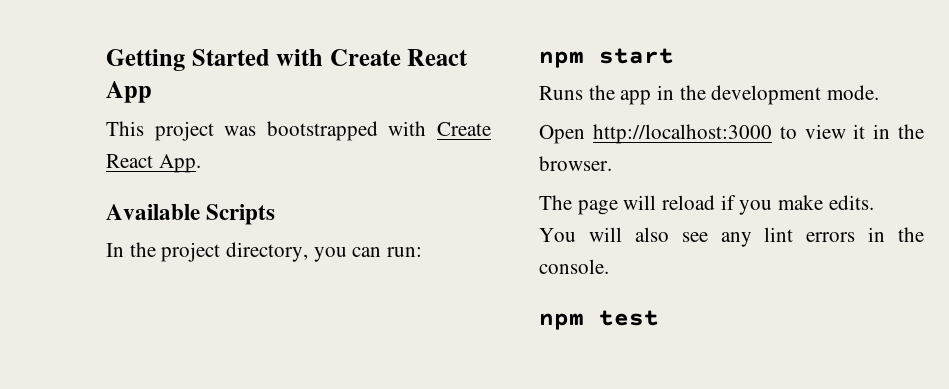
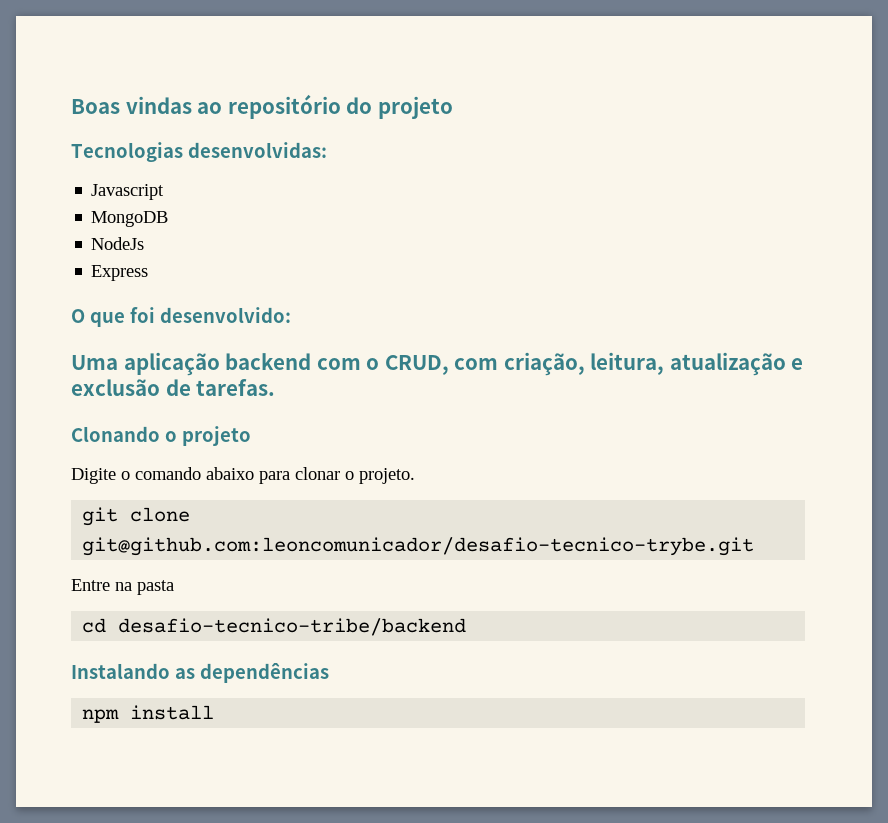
[106,49,469,71] [106,81,152,103] [106,121,491,141] [106,154,201,173] [106,204,276,225] [106,242,423,262] [539,48,674,68] [539,85,880,105] [539,124,924,144] [539,156,612,171] [539,195,874,215] [539,227,924,247] [539,259,609,274] [539,310,659,330] Getting Started with Create React App // This project was bootstrapped with Create React App. // Available Scripts // In the project directory, you can run: // npm start // Runs the app in the development mode. // Open http://localhost:3000 to view it in the browser. // The page will reload if you make edits. // You will also see any lint errors in the console. // npm test -> [71,94,453,119] [71,142,327,162] [91,184,165,200] [91,211,169,227] [91,237,145,250] [91,265,149,281] [71,307,291,327] [71,352,804,376] [71,379,276,396] [71,426,251,446] [71,467,415,484] [82,507,191,526] [82,537,755,556] [71,579,174,595] [82,618,467,636] [71,663,329,683] [82,705,215,723] Boas vindas ao repositório do projeto // Tecnologias desenvolvidas: // Javascript // MongoDB // NodeJs // Express // O que foi desenvolvido: // Uma aplicação backend com o CRUD, com criação, leitura, atualização e exclusão de tarefas. // Clonando o projeto // Digite o comando abaixo para clonar o projeto. // git clone git@github.com:leoncomunicador/desafio-tecnico-trybe.git // Entre na pasta // cd desafio-tecnico-tribe/backend // Instalando as dependências // npm install

